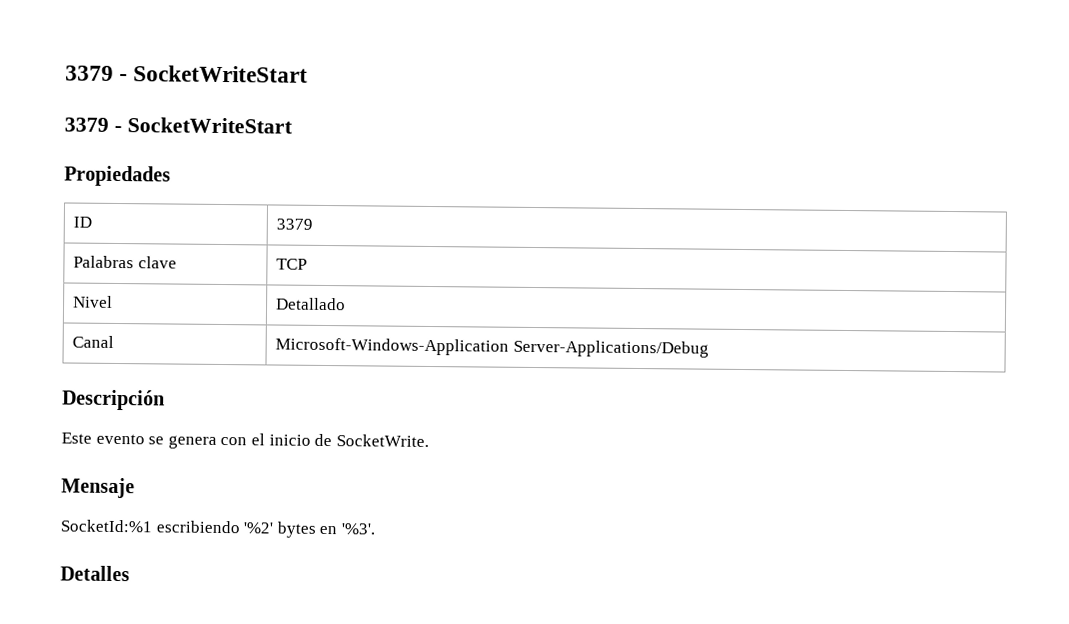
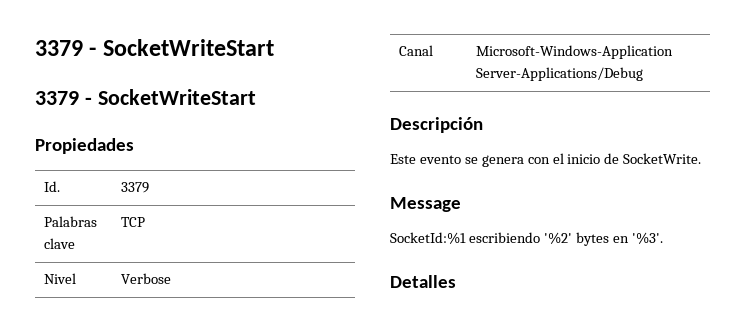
[73,216,93,228] ID -> [43,181,60,192] Id.
[276,297,347,311] Detallado -> [120,273,171,284] Verbose
[61,477,135,499] Mensaje -> [390,197,461,212] Message

